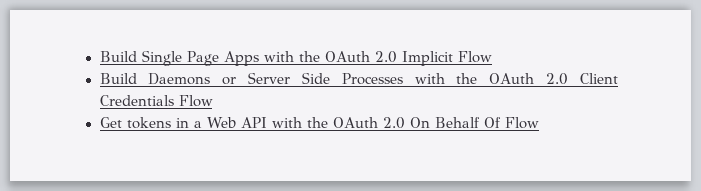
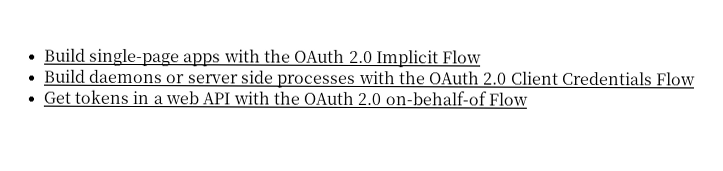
[99,50,259,66] Build Single Page Apps -> [43,48,222,67] Build single-page apps
[148,72,403,85] Daemons or Server Side Processes -> [88,69,357,88] daemons or server side processes
[206,117,237,128] Web -> [164,91,199,105] web
[410,117,502,128] On Behalf Of -> [384,91,487,106] on-behalf-of

